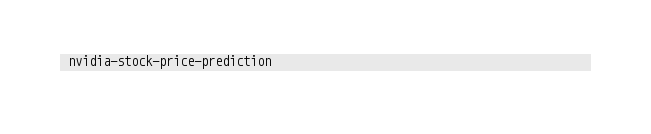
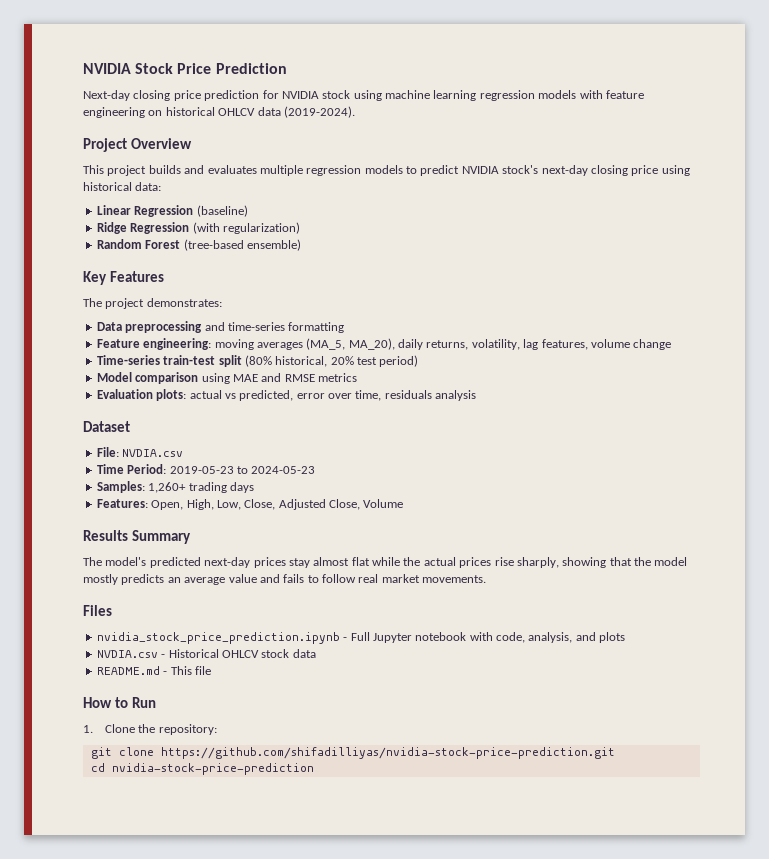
(68, 62) none -> [83,63,287,74] [83,90,644,101] [83,106,355,118] [83,138,192,152] [83,165,690,176] [83,182,162,191] [96,205,248,217] [96,222,300,234] [96,239,301,251] [83,271,164,285] [83,298,222,309] [96,321,345,333] [96,338,672,350] [96,355,419,367] [96,372,357,384] [96,389,477,401] [83,421,130,432] [96,447,184,457] [96,464,316,474] [96,481,254,493] [96,499,404,510] [83,530,191,544] [83,557,688,568] [83,574,487,585] [83,605,112,616] [96,632,626,644] [96,649,316,658] [96,666,211,675] [83,697,156,708] [83,724,217,735] [90,747,615,759] [90,763,105,772] NVIDIA Stock Price Prediction // Next-day closing price prediction for NVIDIA stock using machine learning regression models with feature engineering on historical OHLCV data (2019-2024). // Project Overview // This project builds and evaluates multiple regression models to predict NVIDIA stock's next-day closing price using historical data: // Linear Regression (baseline) // Ridge Regression (with regularization) // Random Forest (tree-based ensemble) // Key Features // The project demonstrates: // Data preprocessing and time-series formatting // Feature engineering: moving averages (MA_5, MA_20), daily returns, volatility, lag features, volume change // Time-series train-test split (80% historical, 20% test period) // Model comparison using MAE and RMSE metrics // Evaluation plots: actual vs predicted, error over time, residuals analysis // Dataset // File: NVDIA.csv // Time Period: 2019-05-23 to 2024-05-23 // Samples: 1,260+ trading days // Features: Open, High, Low, Close, Adjusted Close, Volume // Results Summary // The model's predicted next-day prices stay almost flat while the actual prices rise sharply, showing that the model mostly predicts an average value and fails to follow real market movements. // Files // nvidia_stock_price_prediction.ipynb - Full Jupyter notebook with code, analysis, and plots // NVDIA.csv - Historical OHLCV stock data // README.md - This file // How to Run // 1. Clone the repository: // git clone https://github.com/shifadilliyas/nvidia-stock-price-prediction.git // cd

